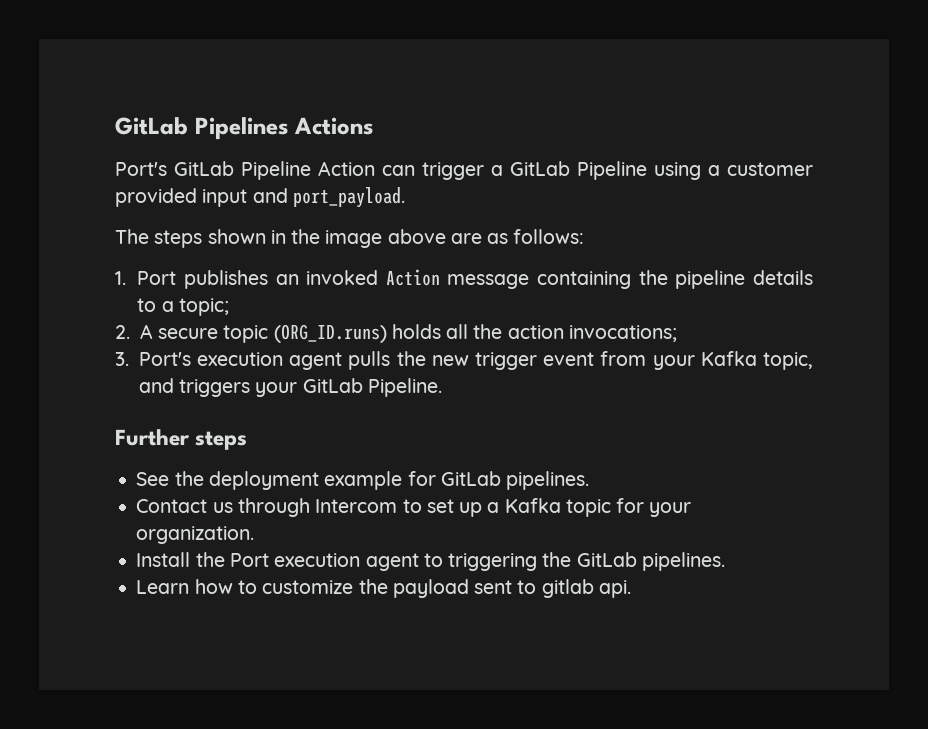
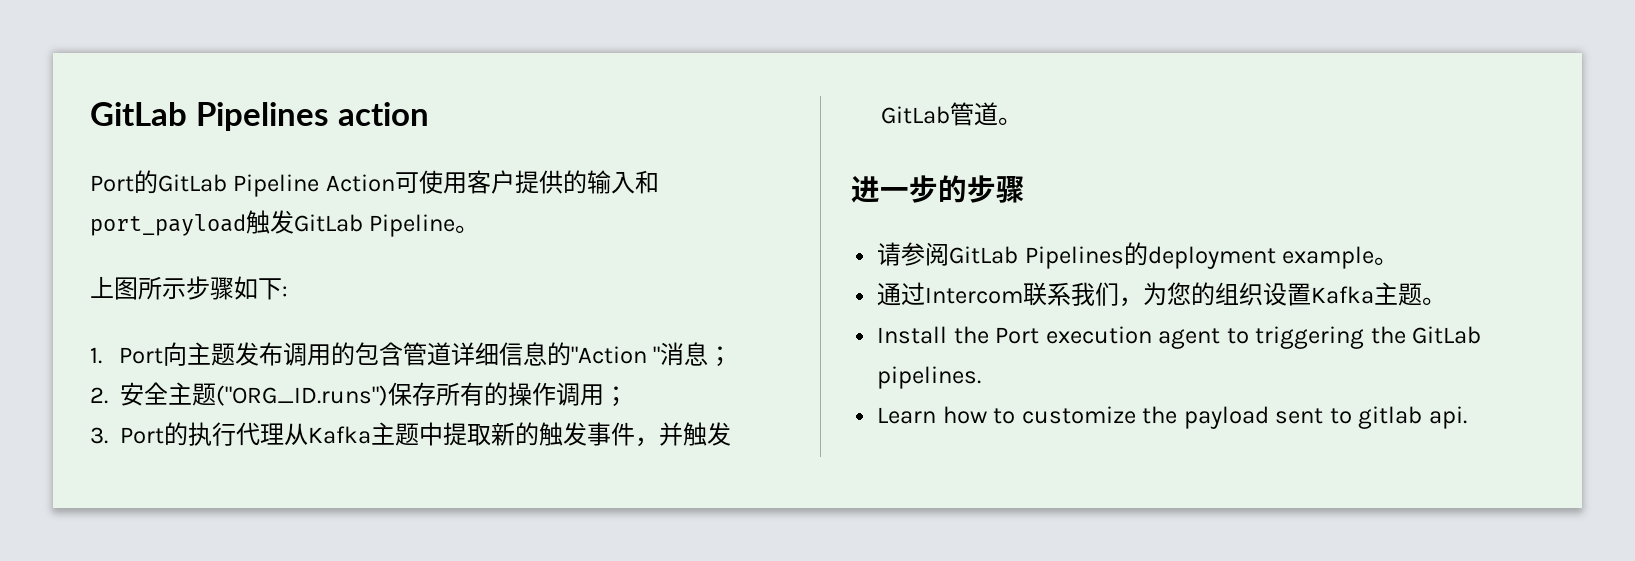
[115,117,375,140] [115,162,167,176] GitLab Pipelines Actions // Port's -> [90,102,429,131] [90,170,158,194] GitLab Pipelines action // Port的
[382,161,813,180] [115,187,405,208] [115,229,585,248] [115,269,813,289] [137,298,229,316] [115,324,677,343] [115,351,813,370] [138,378,442,397] [115,429,248,450] [136,471,590,490] [136,498,692,517] [136,526,255,544] can trigger a GitLab Pipeline using a customer provided input and port_payload. // The steps shown in the image above are as follows: // 1. Port publishes an invoked Action message containing the pipeline details to a topic; // 2. A secure topic (ORG_ID.runs) holds all the action invocations; // 3. Port's execution agent pulls the new trigger event from your Kafka topic, and triggers your GitLab Pipeline. // Further steps // See the deployment example for GitLab pipelines. // Contact us through Intercom to set up a Kafka topic for your organization. -> [394,170,659,194] [90,210,480,237] [90,276,288,300] [90,342,733,367] [90,382,628,407] [90,422,731,447] [881,102,1022,126] [851,175,1025,203] [877,242,1399,269] [877,282,1447,307] 可使用客户提供的输入和port_payload触发GitLab Pipeline。 // 上图所示步骤如下: // 1. Port向主题发布调用的包含管道详细信息的"Action "消息； // 2.安全主题("ORG_ID.runs")保存所有的操作调用； // 3. Port的执行代理从Kafka主题中提取新的触发事件，并触发GitLab管道。 // 进一步的步骤 // 请参阅GitLab Pipelines的deployment example。 // 通过Intercom联系我们，为您的组织设置Kafka主题。

